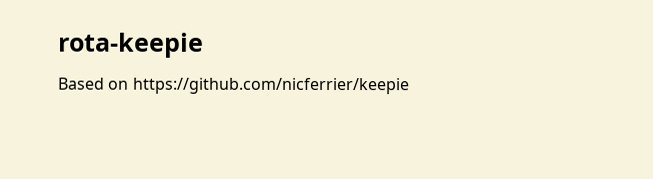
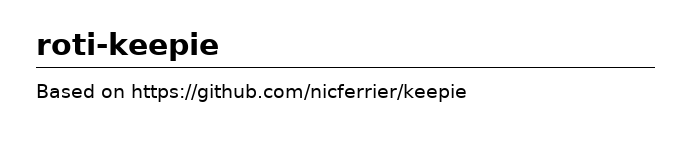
[58,32,204,58] rota-keepie -> [36,32,219,61] roti-keepie

